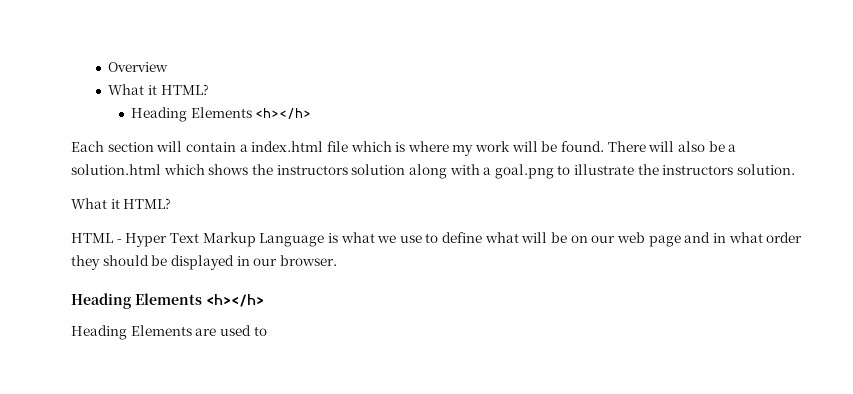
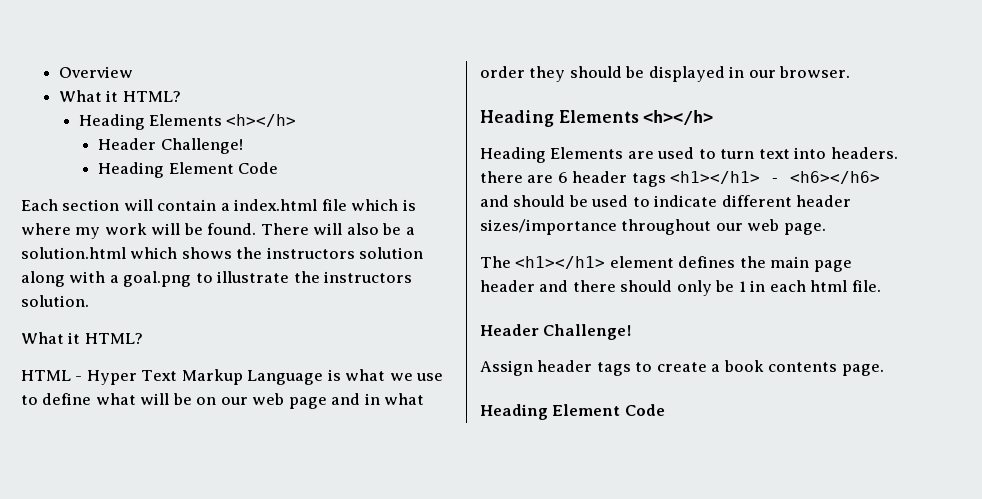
(312, 113) none -> [98,138,243,154] [98,162,279,178] // Header Challenge! // Heading Element Code
(267, 331) none -> [720,147,898,159] [480,171,881,187] [480,195,852,207] [480,219,826,235] [480,256,852,272] [480,280,881,296] [480,324,632,340] [480,360,884,376] [480,404,665,420] turn text into headers. there are 6 header tags <h1></h1> - <h6></h6> and should be used to indicate different header sizes/importance throughout our web page. // The <h1></h1> element defines the main page header and there should only be 1 in each html file. // Header Challenge! // Assign header tags to create a book contents page. // Heading Element Code

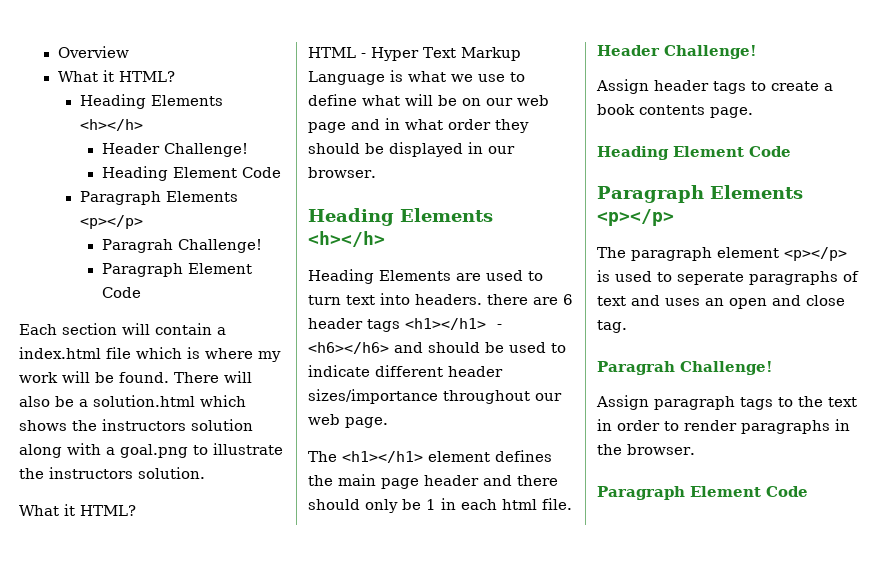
(279, 168) none -> [79,191,238,205] [79,215,143,229] [101,239,262,253] [101,263,252,277] [101,287,141,298] // Paragraph Elements <p></p> // Paragrah Challenge! // Paragraph Element Code
(665, 410) none -> [597,185,803,203] [597,209,674,226] [597,247,847,261] [597,270,859,285] [597,295,845,309] [597,320,627,333] [597,361,773,375] [596,395,857,410] [597,419,850,434] [597,444,695,455] [597,486,808,500] // Paragraph Elements <p></p> // The paragraph element <p></p> is used to seperate paragraphs of text and uses an open and close tag. // Paragrah Challenge! // Assign paragraph tags to the text in order to render paragraphs in the browser. // Paragraph Element Code

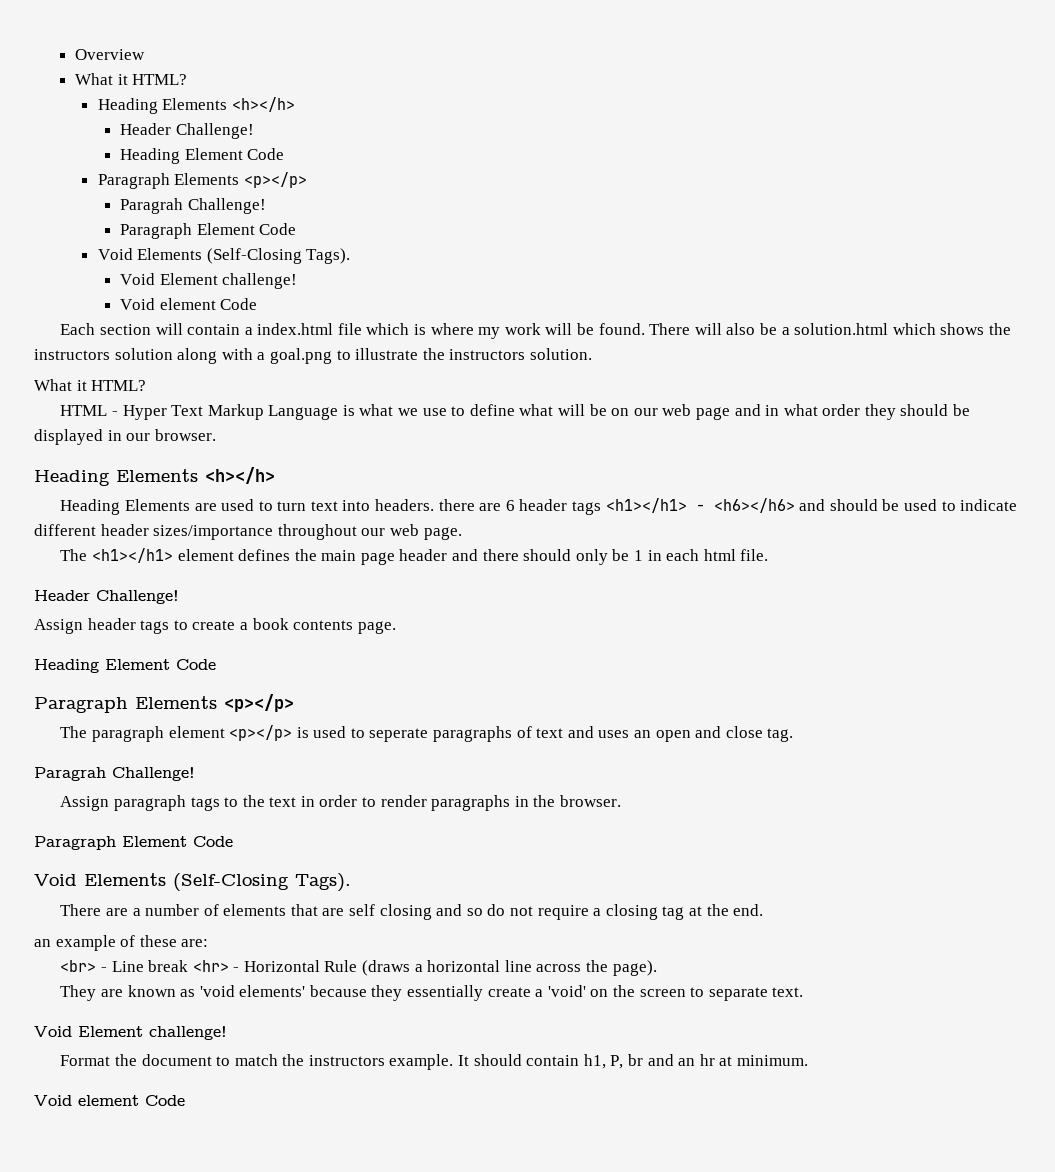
(141, 292) none -> [97,248,351,264] [120,273,298,289] [120,298,258,310] // Void Elements (Self-Closing Tags). // Void Element challenge! // Void element Code
(808, 491) none -> [34,873,351,892] [60,904,764,920] [34,935,209,951] [60,960,657,976] [60,985,804,1001] [34,1026,227,1040] [60,1054,808,1070] [34,1095,185,1106] // Void Elements (Self-Closing Tags). // There are a number of elements that are self closing and so do not require a closing tag at the end. // an example of these are: // <br> - Line break <hr> - Horizontal Rule (draws a horizontal line across the page). // They are known as 'void elements' because they essentially create a 'void' on the screen to separate text. // Void Element challenge! // Format the document to match the instructors example. It should contain h1, P, br and an hr at minimum. // Void element Code

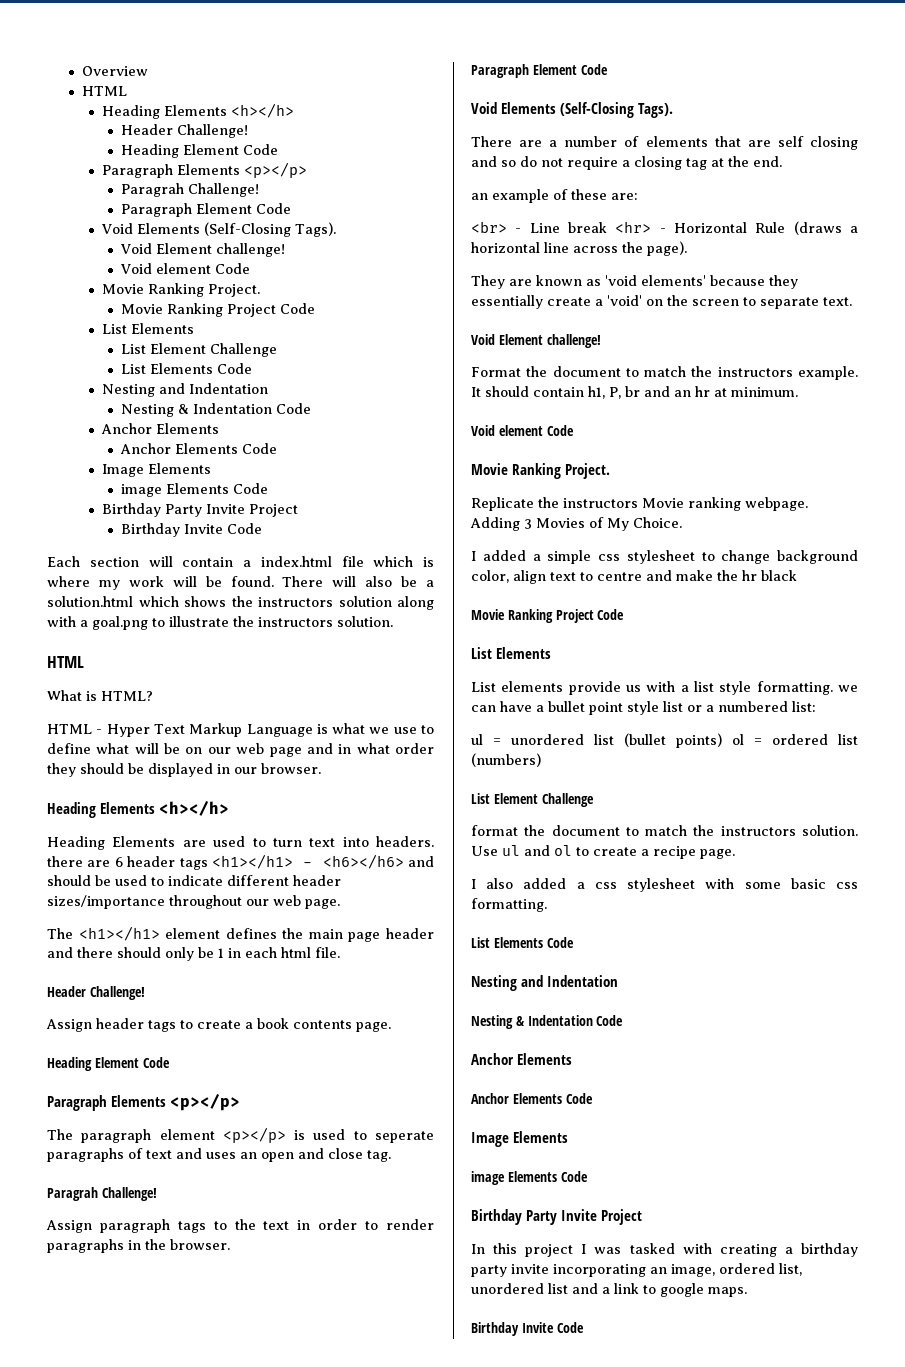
[75,73,188,85] What it HTML? -> [82,86,128,96] HTML
(258, 304) none -> [101,283,260,297] [121,303,316,317] [101,323,194,334] [121,343,278,357] [121,363,253,374] [101,383,268,397] [121,403,312,417] [100,423,219,434] [120,443,278,454] [101,463,211,477] [121,483,269,497] [101,503,298,517] [121,523,263,537] // Movie Ranking Project. // Movie Ranking Project Code // List Elements // List Element Challenge // List Elements Code // Nesting and Indentation // Nesting & Indentation Code // Anchor Elements // Anchor Elements Code // Image Elements // image Elements Code // Birthday Party Invite Project // Birthday Invite Code
[34,379,87,391] // What it -> [47,656,84,668] [47,690,97,701] // HTML // What is
(185, 1100) none -> [471,463,611,479] [471,497,808,511] [470,517,682,531] [471,550,858,564] [471,570,797,584] [471,609,625,623] [471,647,552,659] [471,681,858,695] [471,701,816,715] [471,733,858,748] [471,753,541,767] [471,793,594,807] [471,825,858,836] [471,845,735,859] [471,878,858,892] [471,898,547,912] [471,937,574,948] [471,975,619,991] [471,1015,624,1029] [471,1053,573,1065] [471,1093,593,1104] [471,1131,569,1147] [471,1171,588,1185] [471,1209,643,1225] [471,1243,858,1257] [471,1263,802,1277] [471,1283,747,1297] [471,1322,584,1336] // Movie Ranking Project. // Replicate the instructors Movie ranking webpage. Adding 3 Movies of My Choice. // I added a simple css stylesheet to change background color, align text to centre and make the hr black // Movie Ranking Project Code // List Elements // List elements provide us with a list style formatting. we can have a bullet point style list or a numbered list: // ul = unordered list (bullet points) ol = ordered list (numbers) // List Element Challenge // format the document to match the instructors solution. Use ul and ol to create a recipe page. // I also added a css stylesheet with some basic css formatting. // List Elements Code // Nesting and Indentation // Nesting & Indentation Code // Anchor Elements // Anchor Elements Code // Image Elements // image Elements Code // Birthday Party Invite Project // In this project I was tasked with creating a birthday party invite incorporating an image, ordered list, unordered list and a link to google maps. // Birthday Invite Code

